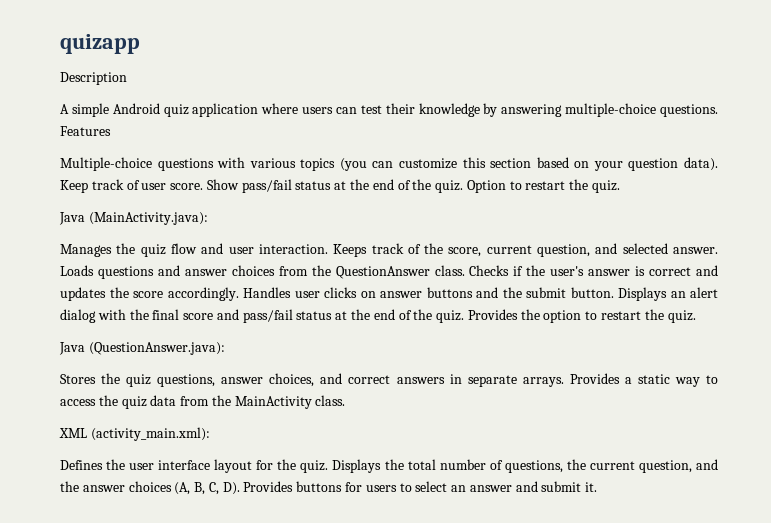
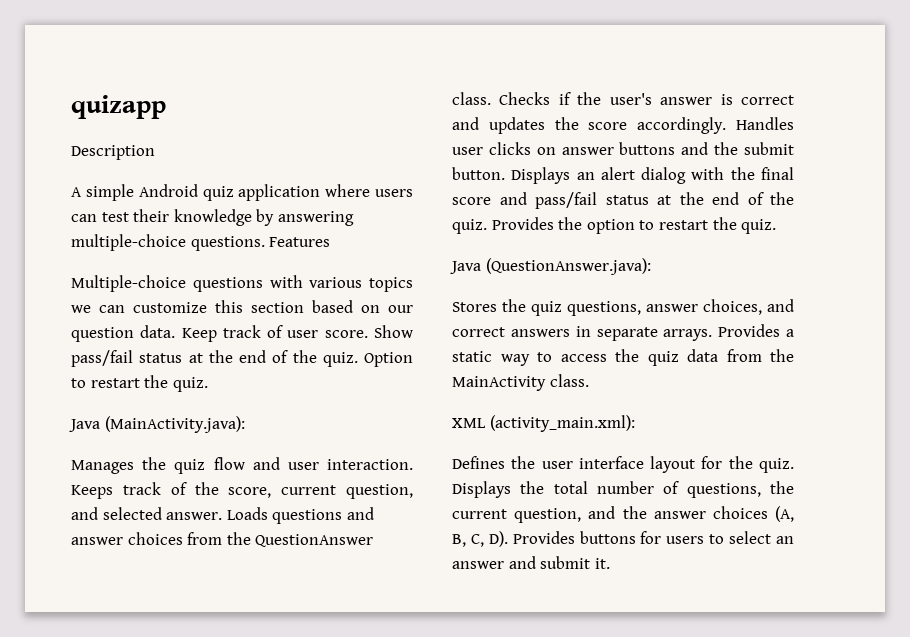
[339,158,367,171] (you -> [71,305,91,313] we
[593,157,718,171] your question data). -> [388,305,413,313] [71,325,176,342] our question data.

